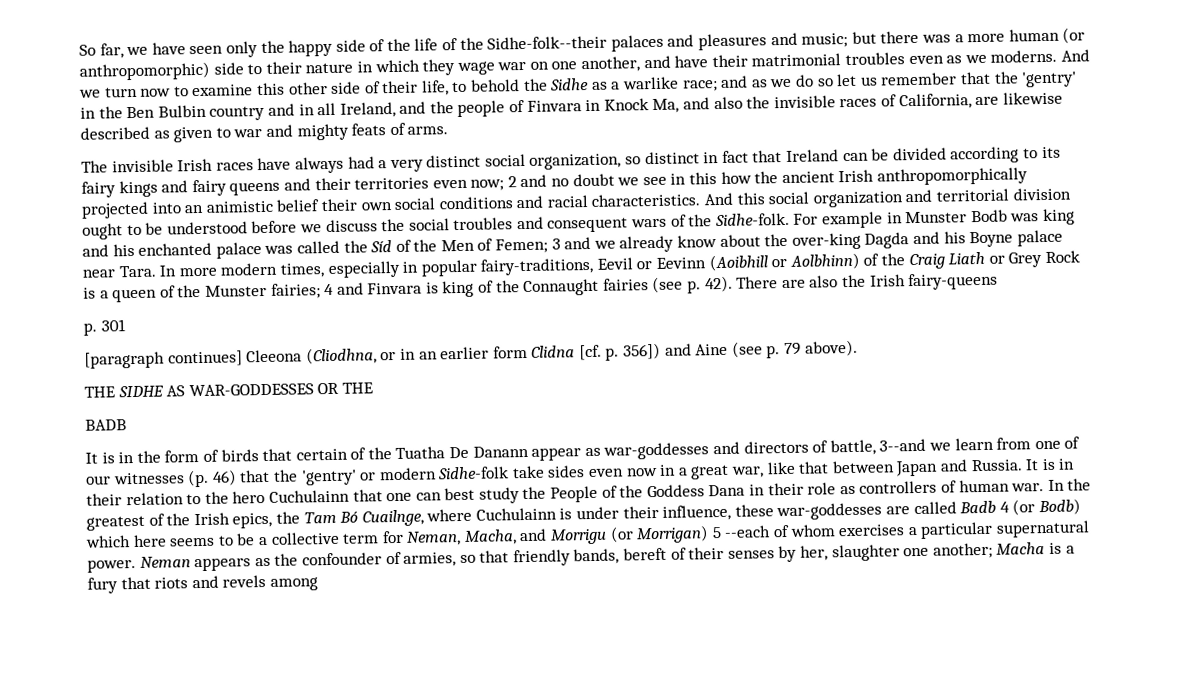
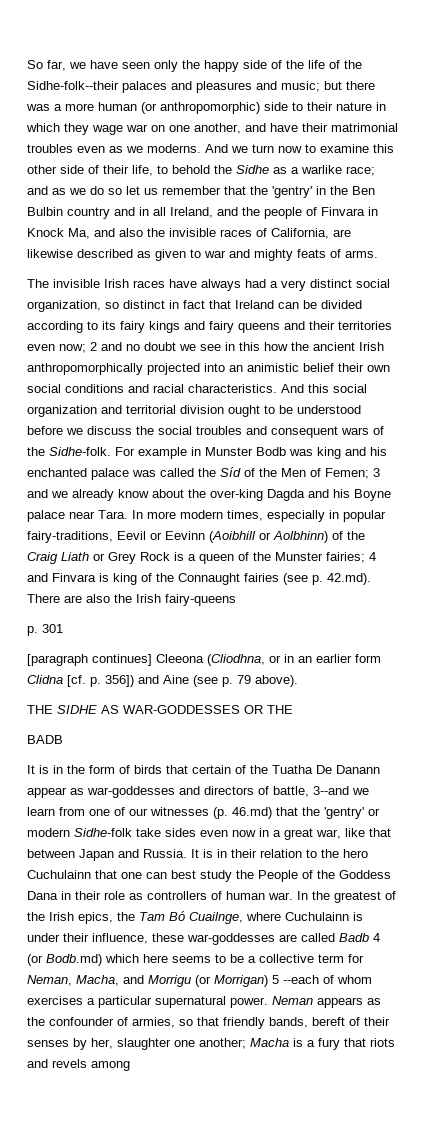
[704,275,733,293] 42). -> [327,573,371,585] 42.md).
[211,469,237,486] 46) -> [232,807,272,819] 46.md)
[1037,498,1081,516] Bodb) -> [46,954,102,966] Bodb.md)

